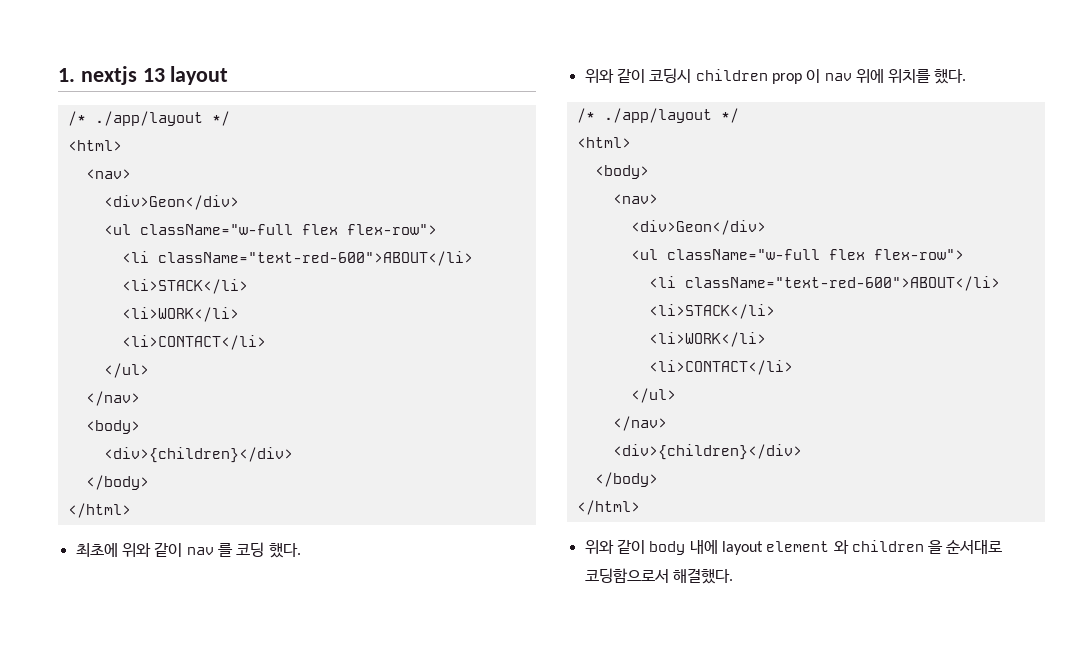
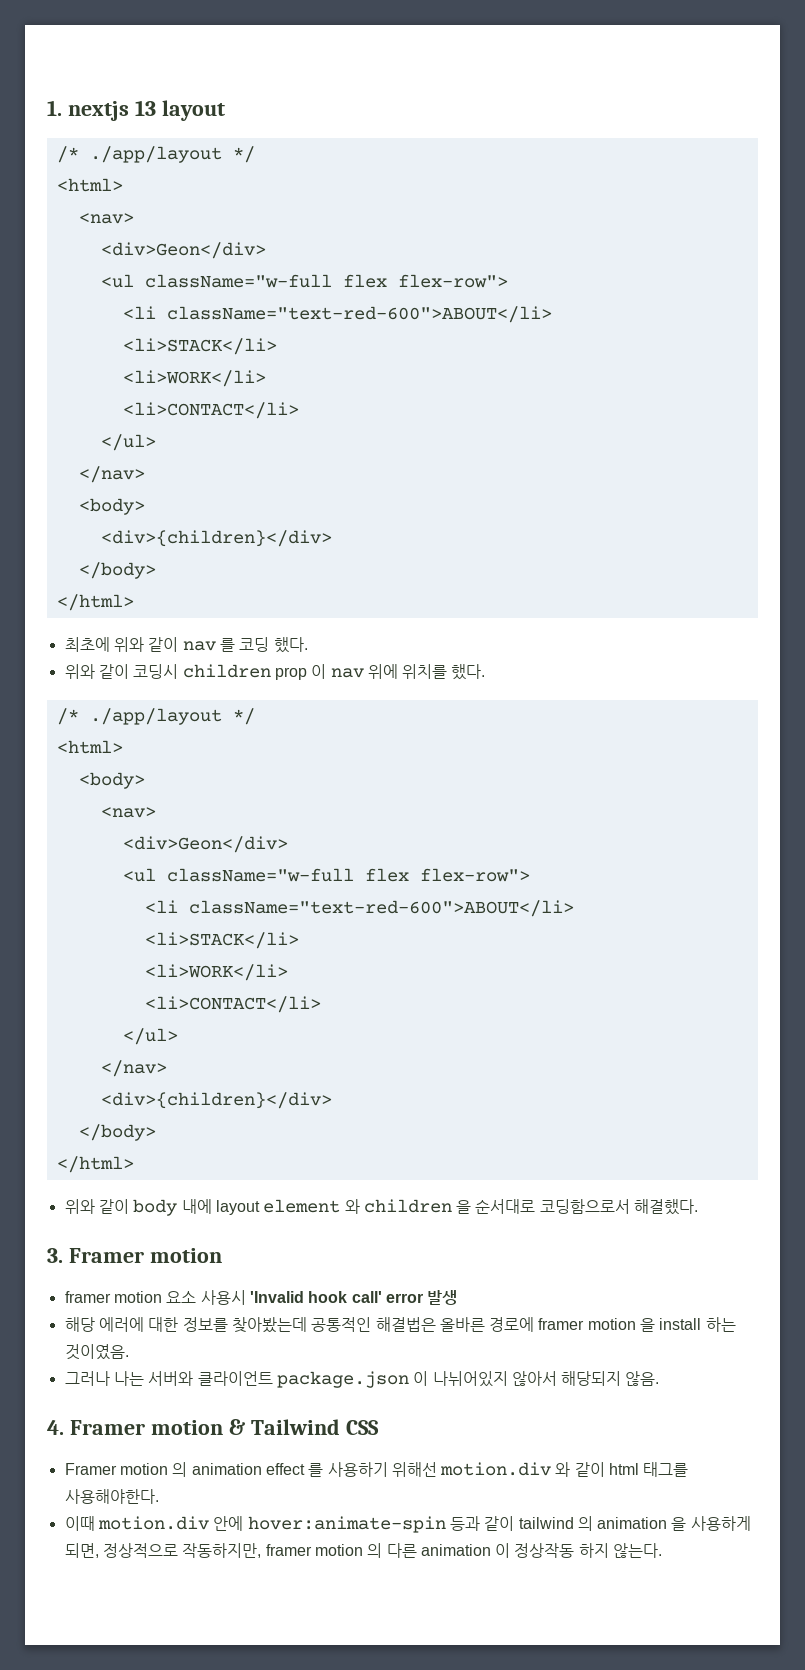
(733, 576) none -> [47,1248,222,1263] [64,1290,458,1305] [64,1317,736,1333] [64,1344,129,1360] [64,1371,660,1388] [47,1419,379,1435] [64,1462,689,1477] [64,1489,159,1504] [64,1516,751,1533] [64,1543,663,1558] // 3. Framer motion // framer motion 요소 사용시 'Invalid hook call' error 발생 // 해당 에러에 대한 정보를 찾아봤는데 공통적인 해결법은 올바른 경로에 framer motion 을 install 하는 것이였음. // 그러나 나는 서버와 클라이언트 package.json 이 나뉘어있지 않아서 해당되지 않음. // 4. Framer motion & Tailwind CSS // Framer motion 의 animation effect 를 사용하기 위해선 motion.div 와 같이 html 태그를 사용해야한다. // 이때 motion.div 안에 hover:animate-spin 등과 같이 tailwind 의 animation 을 사용하게 되면, 정상적으로 작동하지만, framer motion 의 다른 animation 이 정상작동 하지 않는다.

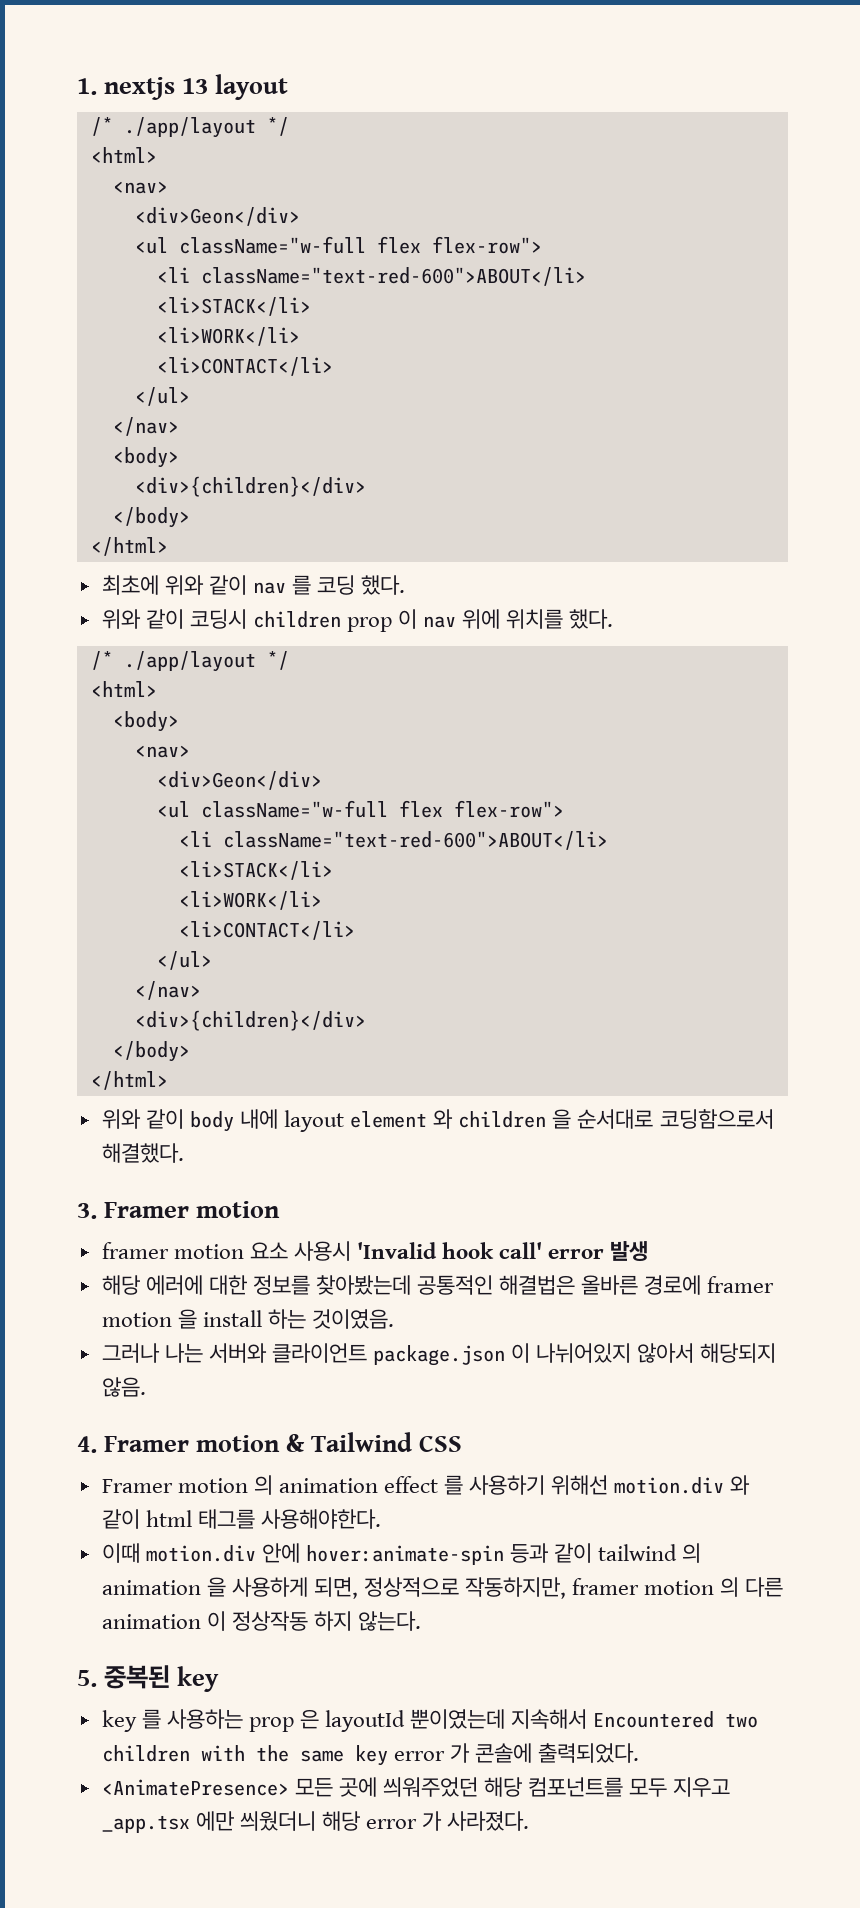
(663, 1550) none -> [77,1665,220,1692] [101,1709,759,1732] [101,1743,640,1766] [101,1777,731,1797] [101,1811,530,1833] // 5. 중복된 key // key 를 사용하는 prop 은 layoutId 뿐이였는데 지속해서 Encountered two children with the same key error 가 콘솔에 출력되었다. // <AnimatePresence> 모든 곳에 씌워주었던 해당 컴포넌트를 모두 지우고 _app.tsx 에만 씌웠더니 해당 error 가 사라졌다.

